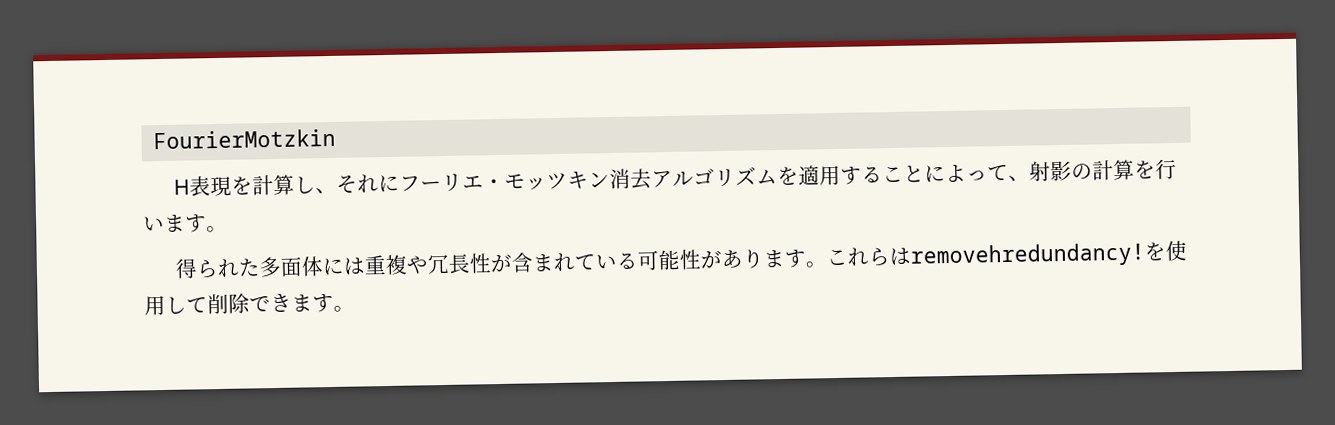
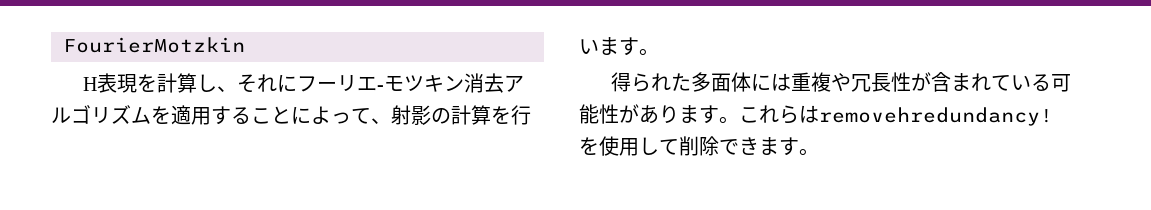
[482,173,547,191] ・モッ -> [377,75,405,91] -モ

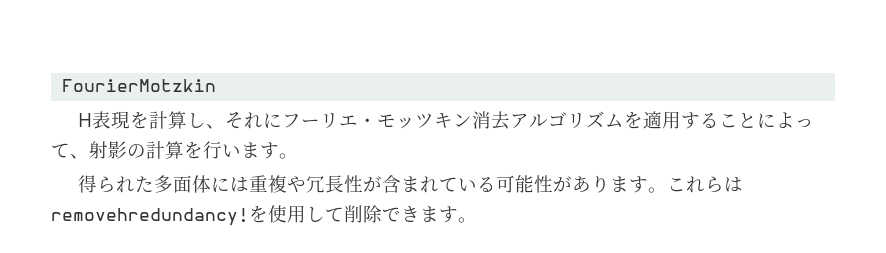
[377,75,405,91] -モ -> [358,114,416,129] ・モッ

